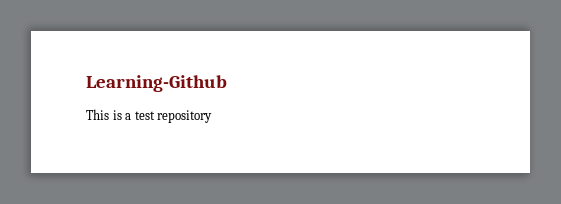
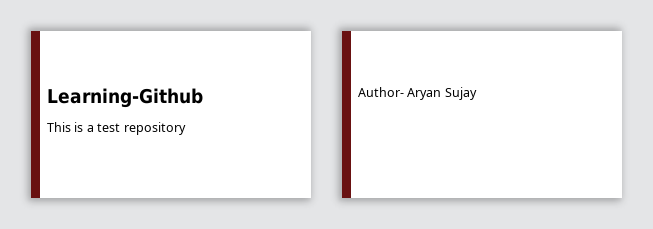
(213, 116) none -> [358,87,477,100] // Author- Aryan Sujay

